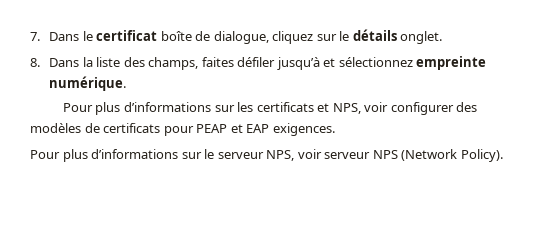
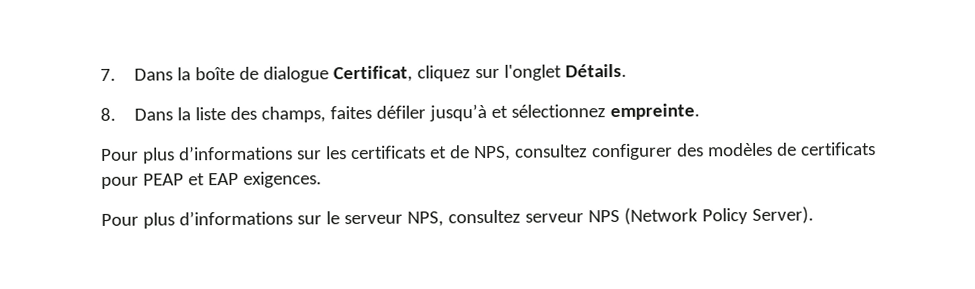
[82,29,443,44] le certificat boîte de dialogue, cliquez sur le détails onglet. -> [177,63,628,83] la boîte de dialogue Certificat, cliquez sur l'onglet Détails.
[416,56,487,70] [49,76,127,91] empreinte numérique. -> [610,103,701,121] empreinte.
[332,102,389,114] NPS, voir -> [449,144,588,162] de NPS, consultez
[297,149,322,159] voir -> [447,209,521,224] consultez
[460,149,503,162] Policy). -> [701,206,814,225] Policy Server).

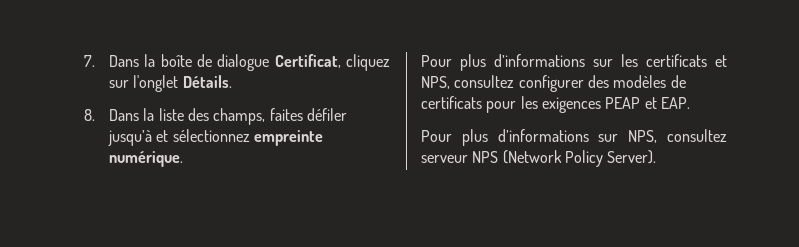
[610,103,701,121] empreinte. -> [253,130,323,146] [108,151,183,167] empreinte numérique.
[449,145,470,159] de -> (727, 61) none
[142,171,322,188] [101,210,403,229] PEAP et EAP exigences. // Pour plus d’informations sur le serveur -> [520,96,690,113] [421,129,619,146] les exigences PEAP et EAP. // Pour plus d’informations sur

